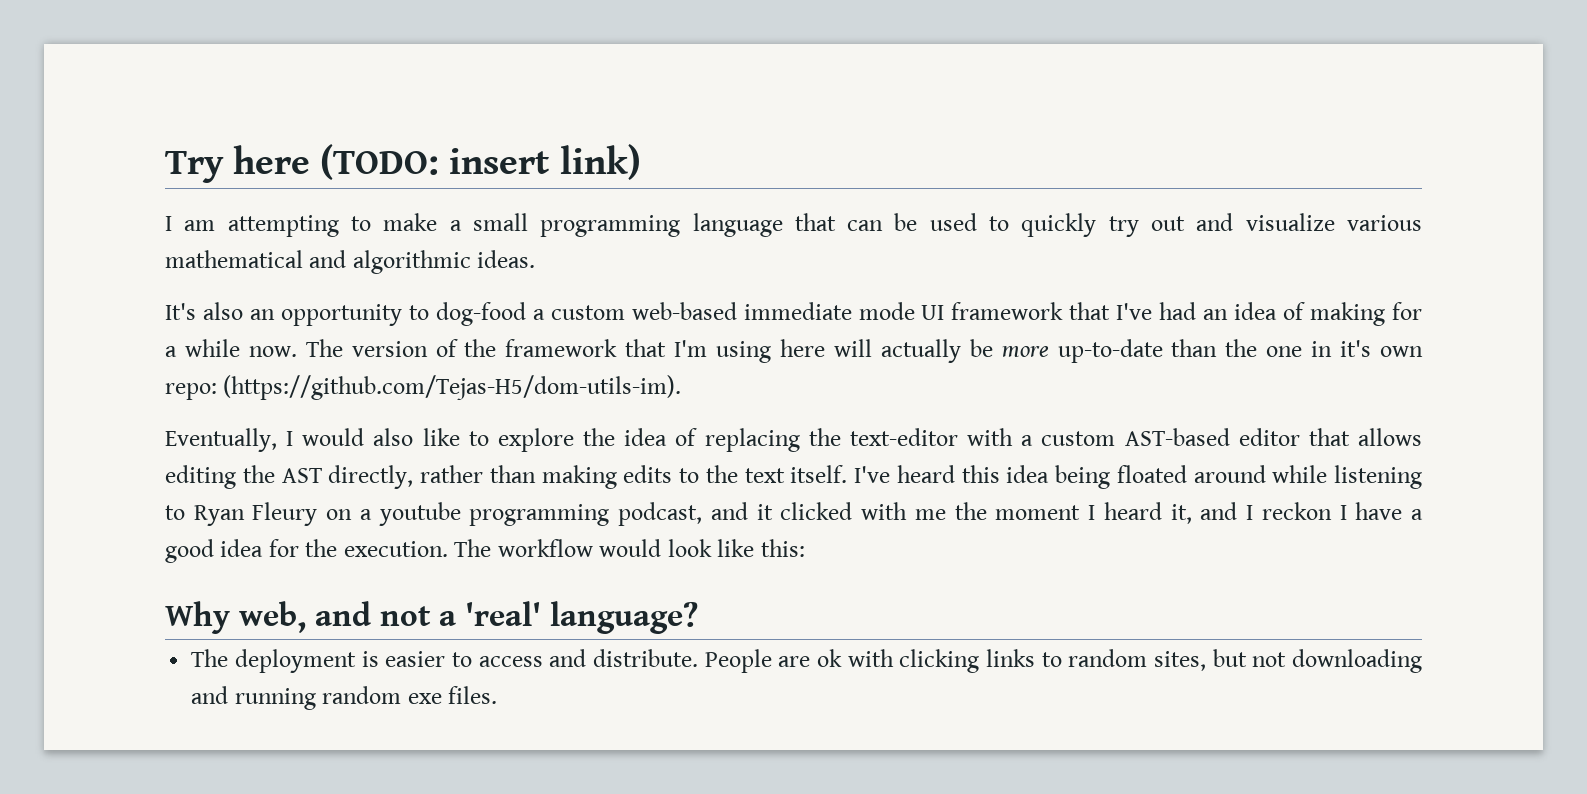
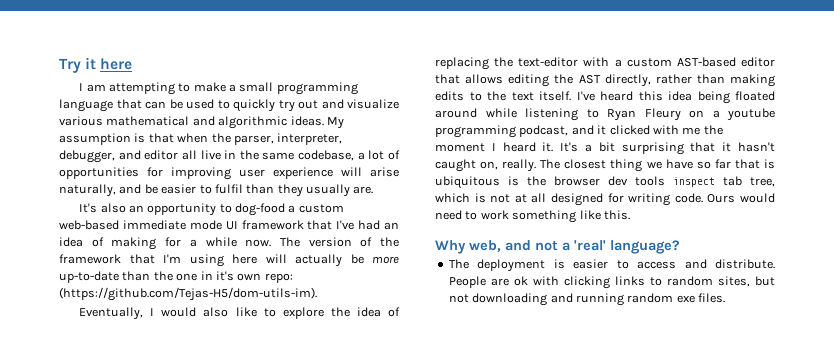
[233,144,641,180] here (TODO: insert link) -> [85,57,133,70] it here
(536, 259) none -> [326,117,344,129] [59,133,343,145] [59,150,400,163] [59,167,399,180] [59,184,374,197] My assumption is that when the parser, interpreter, debugger, and editor all live in the same codebase, a lot of opportunities for improving user experience will arise naturally, and be easier to fulfil than they usually are.
[1170,502,1423,524] [165,539,805,563] it, and I reckon I have a good idea for the execution. The workflow would look like this: -> [542,142,775,155] [435,159,775,172] [435,176,775,189] [435,193,775,206] [435,210,630,223] it. It's a bit surprising that it hasn't caught on, really. The closest thing we have so far that is ubiquitous is the browser dev tools inspect tab tree, which is not at all designed for writing code. Ours would need to work something like this.

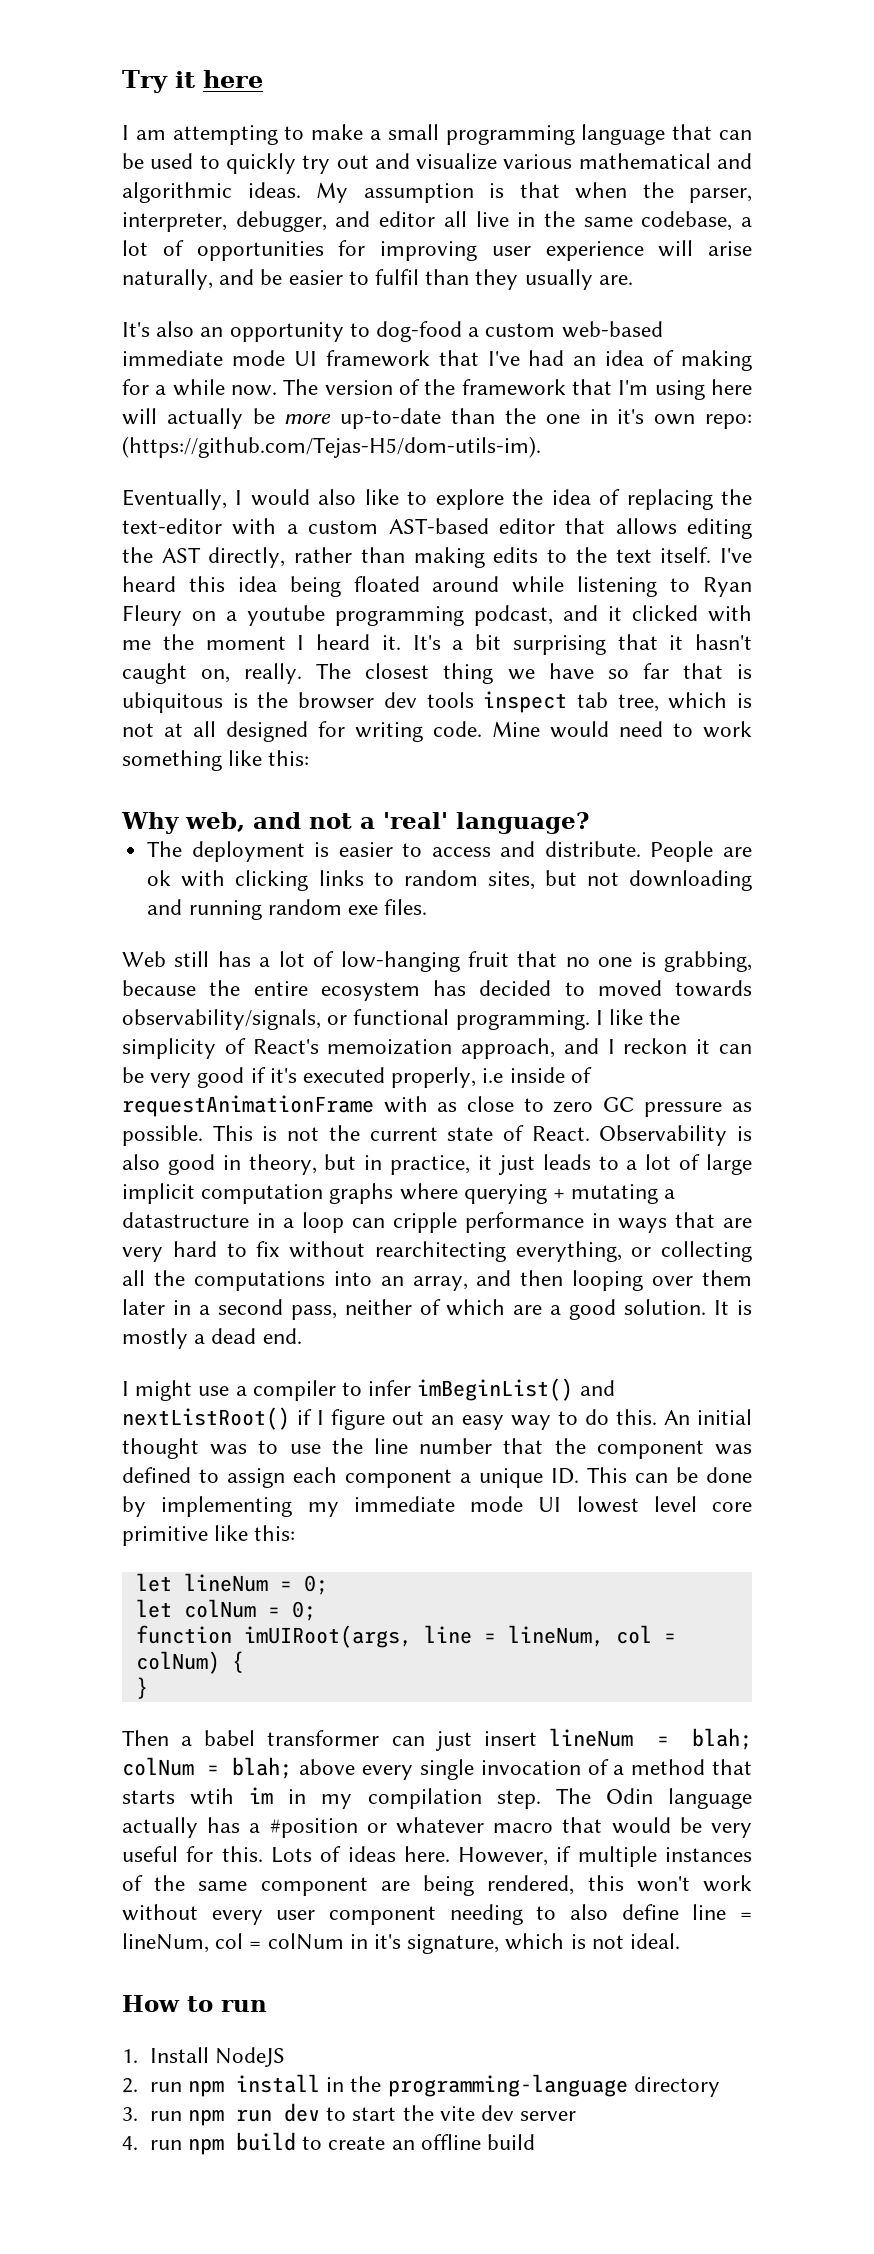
[707,194,736,203] Ours -> [492,721,540,737] Mine
[603,210,630,220] this. -> [268,750,310,766] this:
(725, 298) none -> [122,951,752,972] [122,980,752,1001] [122,1009,681,1030] [122,1038,753,1059] [122,1067,592,1088] [122,1095,752,1117] [122,1125,752,1146] [122,1154,752,1175] [122,1183,676,1204] [122,1212,752,1233] [122,1241,752,1262] [122,1270,752,1291] [122,1299,752,1320] [122,1328,302,1349] [122,1378,615,1401] [122,1407,752,1430] [122,1438,752,1459] [122,1467,752,1488] [122,1496,752,1517] [122,1525,296,1546] [135,1573,328,1595] [135,1599,316,1621] [135,1625,676,1648] [135,1651,244,1674] [135,1677,148,1699] [122,1728,752,1751] [122,1757,753,1780] [122,1787,752,1809] [122,1817,752,1838] [122,1846,752,1867] [122,1875,752,1896] [122,1904,752,1925] [122,1933,681,1954] [122,1995,267,2012] [122,2047,286,2067] [122,2074,720,2097] [122,2103,577,2126] [122,2132,536,2155] // Web still has a lot of low-hanging fruit that no one is grabbing, because the entire ecosystem has decided to moved towards observability/signals, or functional programming. I like the simplicity of React's memoization approach, and I reckon it can be very good if it's executed properly, i.e inside of requestAnimationFrame with as close to zero GC pressure as possible. This is not the current state of React. Observability is also good in theory, but in practice, it just leads to a lot of large implicit computation graphs where querying + mutating a datastructure in a loop can cripple performance in ways that are very hard to fix without rearchitecting everything, or collecting all the computations into an array, and then looping over them later in a second pass, neither of which are a good solution. It is mostly a dead end. // I might use a compiler to infer imBeginList() and nextListRoot() if I figure out an easy way to do this. An initial thought was to use the line number that the component was defined to assign each component a unique ID. This can be done by implementing my immediate mode UI lowest level core primitive like this: // let lineNum = 0; // let colNum = 0; // function imUIRoot(args, line = lineNum, col = colNum) { // } // Then a babel transformer can just insert lineNum = blah; colNum = blah; above every single invocation of a method that starts wtih im in my compilation step. The Odin language actually has a #position or whatever macro that would be very useful for this. Lots of ideas here. However, if multiple instances of the same component are being rendered, this won't work without every user component needing to also define line = lineNum, col = colNum in it's signature, which is not ideal. // How to run // 1. Install NodeJS // 2. run npm install in the programming-language directory // 3. run npm run dev to start the vite dev server // 4. run npm build to create an offline build

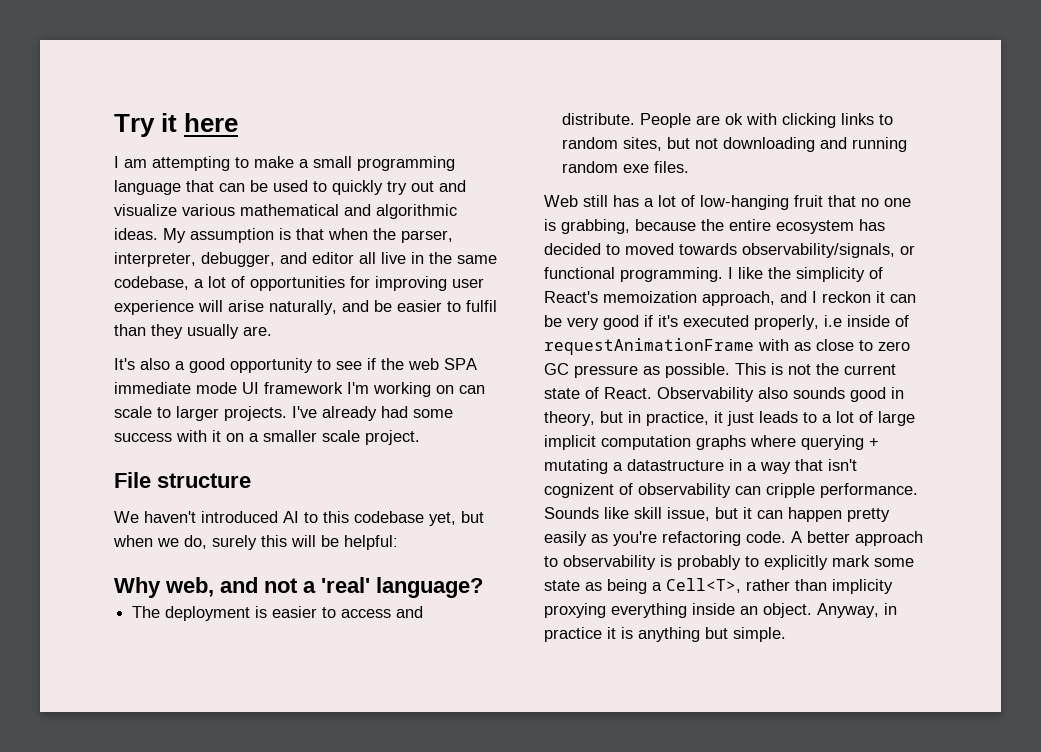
[200,321,663,342] [122,350,752,371] [122,379,752,400] [122,408,752,429] [122,436,541,458] [122,489,752,510] [122,518,752,539] [122,547,753,568] [122,576,753,597] [122,605,752,626] [122,634,752,655] [122,663,752,684] [122,691,752,713] [122,721,752,742] [122,750,310,771] an opportunity to dog-food a custom web-based immediate mode UI framework that I've had an idea of making for a while now. The version of the framework that I'm using here will actually be more up-to-date than the one in it's own repo: (https://github.com/Tejas-H5/dom-utils-im). // Eventually, I would also like to explore the idea of replacing the text-editor with a custom AST-based editor that allows editing the AST directly, rather than making edits to the text itself. I've heard this idea being floated around while listening to Ryan Fleury on a youtube programming podcast, and it clicked with me the moment I heard it. It's a bit surprising that it hasn't caught on, really. The closest thing we have so far that is ubiquitous is the browser dev tools inspect tab tree, which is not at all designed for writing code. Mine would need to work something like this: -> [175,358,477,373] [114,382,485,397] [114,406,453,421] [114,430,420,445] [114,472,251,488] [114,511,484,526] [113,535,398,550] a good opportunity to see if the web SPA immediate mode UI framework I'm working on can scale to larger projects. I've already had some success with it on a smaller scale project. // File structure // We haven't introduced AI to this codebase yet, but when we do, surely this will be helpful:
[737,1126,752,1141] [122,1154,160,1170] is also -> [758,387,845,399] also sounds
[302,1212,752,1233] [122,1241,752,1262] [122,1270,752,1291] [122,1299,752,1320] [122,1328,302,1349] [122,1378,615,1401] [122,1407,752,1430] [122,1438,752,1459] [122,1467,752,1488] [122,1496,752,1517] [122,1525,296,1546] [135,1573,328,1595] [135,1599,316,1621] [135,1625,676,1648] [135,1651,244,1674] [135,1677,148,1699] [122,1728,752,1751] [122,1757,753,1780] [122,1787,752,1809] [122,1817,752,1838] [122,1846,752,1867] [122,1875,752,1896] [122,1904,752,1925] [122,1933,681,1954] [122,1995,267,2012] [122,2047,286,2067] [122,2074,720,2097] [122,2103,577,2126] [122,2132,536,2155] loop can cripple performance in ways that are very hard to fix without rearchitecting everything, or collecting all the computations into an array, and then looping over them later in a second pass, neither of which are a good solution. It is mostly a dead end. // I might use a compiler to infer imBeginList() and nextListRoot() if I figure out an easy way to do this. An initial thought was to use the line number that the component was defined to assign each component a unique ID. This can be done by implementing my immediate mode UI lowest level core primitive like this: // let lineNum = 0; // let colNum = 0; // function imUIRoot(args, line = lineNum, col = colNum) { // } // Then a babel transformer can just insert lineNum = blah; colNum = blah; above every single invocation of a method that starts wtih im in my compilation step. The Odin language actually has a #position or whatever macro that would be very useful for this. Lots of ideas here. However, if multiple instances of the same component are being rendered, this won't work without every user component needing to also define line = lineNum, col = colNum in it's signature, which is not ideal. // How to run // 1. Install NodeJS // 2. run npm install in the programming-language directory // 3. run npm run dev to start the vite dev server // 4. run npm build to create an offline build -> [760,459,857,474] [544,483,918,498] [544,507,890,522] [544,531,923,546] [544,555,914,570] [544,578,893,594] [544,603,897,618] [544,627,786,642] way that isn't cognizent of observability can cripple performance. Sounds like skill issue, but it can happen pretty easily as you're refactoring code. A better approach to observability is probably to explicitly mark some state as being a Cell<T>, rather than implicity proxying everything inside an object. Anyway, in practice it is anything but simple.

